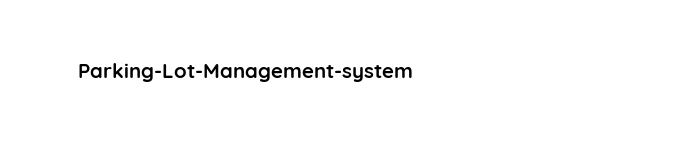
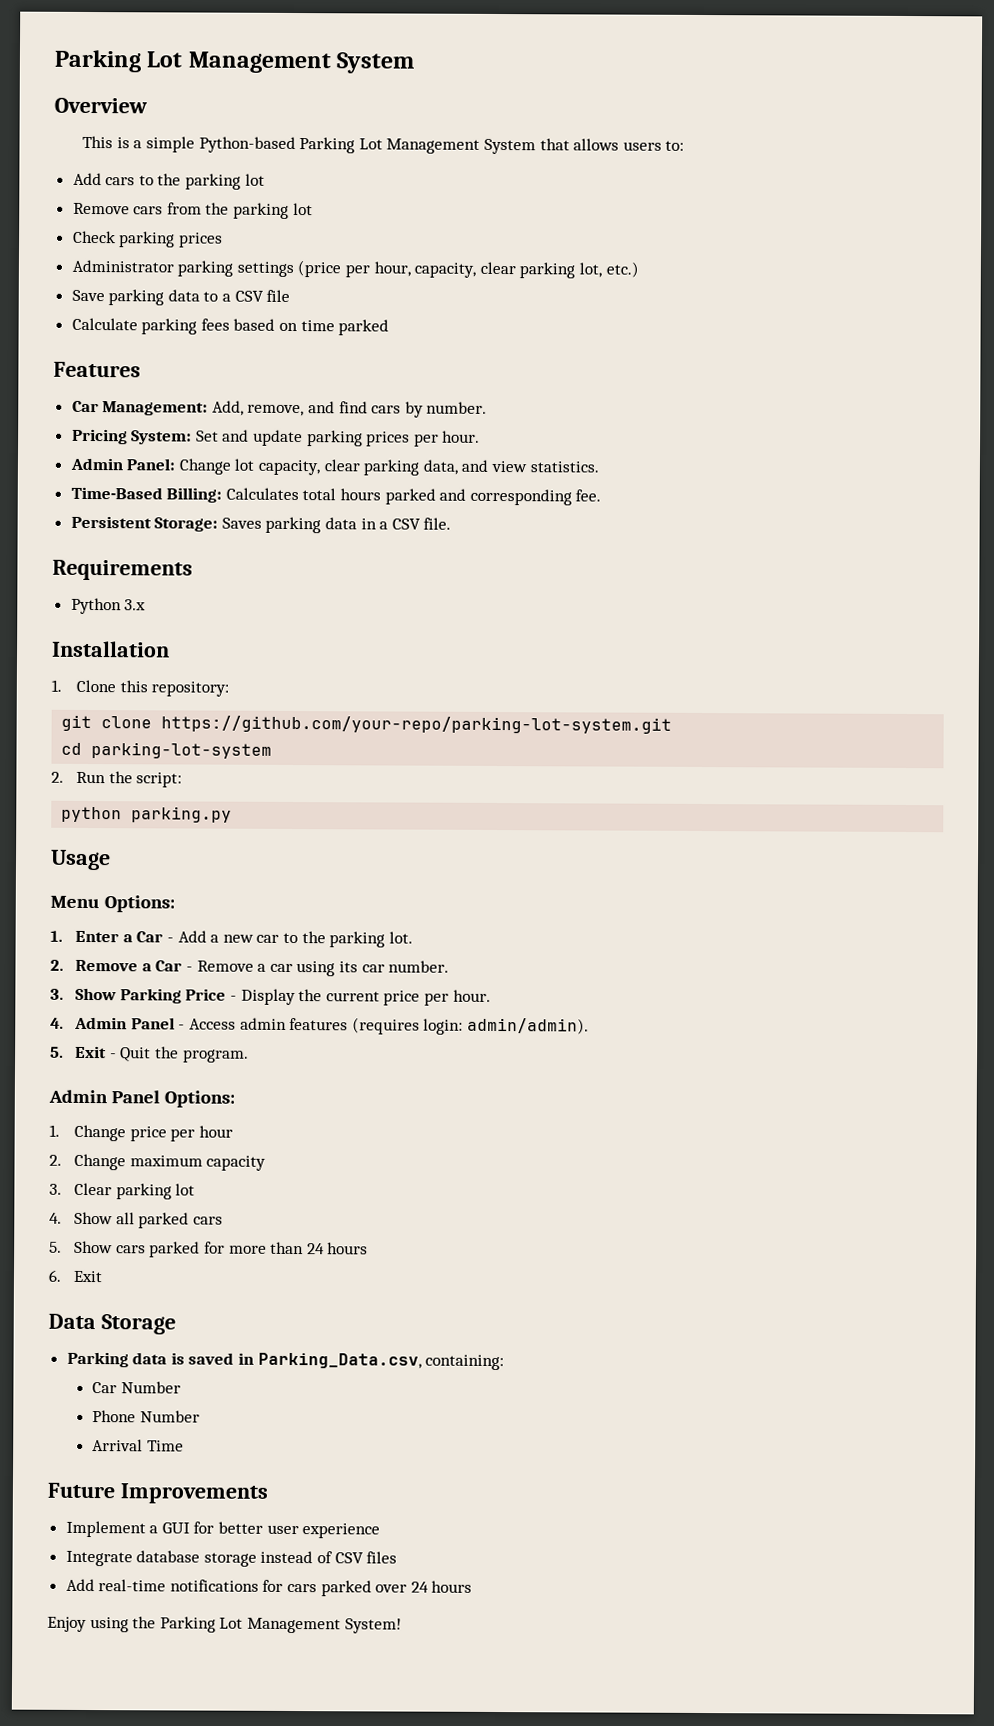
[78,63,413,82] Parking-Lot-Management-system -> [54,49,415,74] [54,97,148,114] [82,135,685,155] [72,172,265,190] [72,202,313,219] [72,230,223,248] [71,259,639,279] [71,289,291,306] [71,317,390,336] [53,361,141,378] [71,400,488,418] [71,428,481,447] [69,457,599,476] [70,486,602,506] [70,515,452,534] [52,559,193,581] [70,597,147,615] [52,640,170,658] [51,679,230,697] [61,714,673,734] [61,742,273,759] [51,771,183,788] [61,806,233,823] [50,849,111,871] [50,895,176,913] [50,930,413,948] [50,959,450,977] [50,987,491,1006] [50,1016,589,1035] [50,1045,249,1063] [48,1089,236,1108] [49,1124,234,1142] [49,1153,267,1171] [49,1182,196,1200] [49,1211,224,1229] [49,1240,369,1258] [48,1269,104,1283] [48,1313,176,1335] [66,1351,505,1371] [91,1381,181,1394] [91,1410,200,1423] [91,1439,184,1452] [47,1482,268,1504] [65,1520,381,1539] [65,1550,398,1567] [65,1578,473,1597] [47,1616,402,1634] Parking Lot Management System // Overview // This is a simple Python-based Parking Lot Management System that allows users to: // Add cars to the parking lot // Remove cars from the parking lot // Check parking prices // Administrator parking settings (price per hour, capacity, clear parking lot, etc.) // Save parking data to a CSV file // Calculate parking fees based on time parked // Features // Car Management: Add, remove, and find cars by number. // Pricing System: Set and update parking prices per hour. // Admin Panel: Change lot capacity, clear parking data, and view statistics. // Time-Based Billing: Calculates total hours parked and corresponding fee. // Persistent Storage: Saves parking data in a CSV file. // Requirements // Python 3.x // Installation // 1. Clone this repository: // git clone https://github.com/your-repo/parking-lot-system.git // cd parking-lot-system // 2. Run the script: // python parking.py // Usage // Menu Options: // 1. Enter a Car - Add a new car to the parking lot. // 2. Remove a Car - Remove a car using its car number. // 3. Show Parking Price - Display the current price per hour. // 4. Admin Panel - Access admin features (requires login: admin/admin). // 5. Exit - Quit the program. // Admin Panel Options: // 1. Change price per hour // 2. Change maximum capacity // 3. Clear parking lot // 4. Show all parked cars // 5. Show cars parked for more than 24 hours // 6. Exit // Data Storage // Parking data is saved in Parking_Data.csv, containing: // Car Number // Phone Number // Arrival Time // Future Improvements // Implement a GUI for better user experience // Integrate database storage instead of CSV files // Add real-time notifications for cars parked over 24 hours // Enjoy using the Parking Lot Management System!

